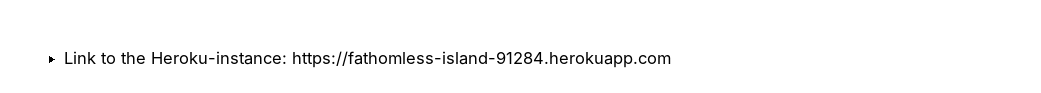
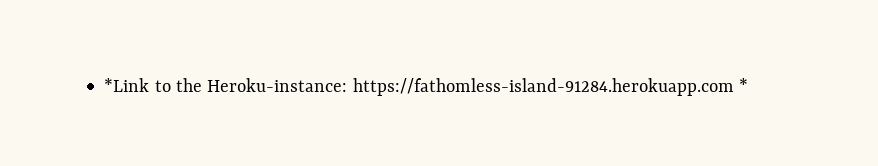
[64,51,97,64] Link -> [104,78,150,92] *Link
(672, 59) none -> [738,78,748,92] *

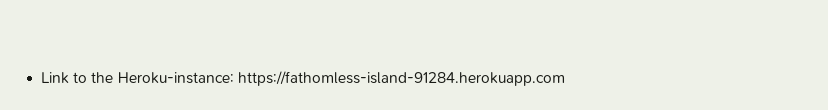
[104,78,150,92] *Link -> [41,72,70,84] Link
[738,78,748,92] * -> (565, 78) none

